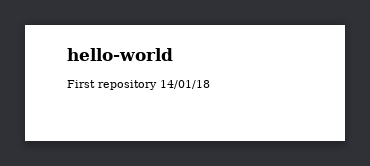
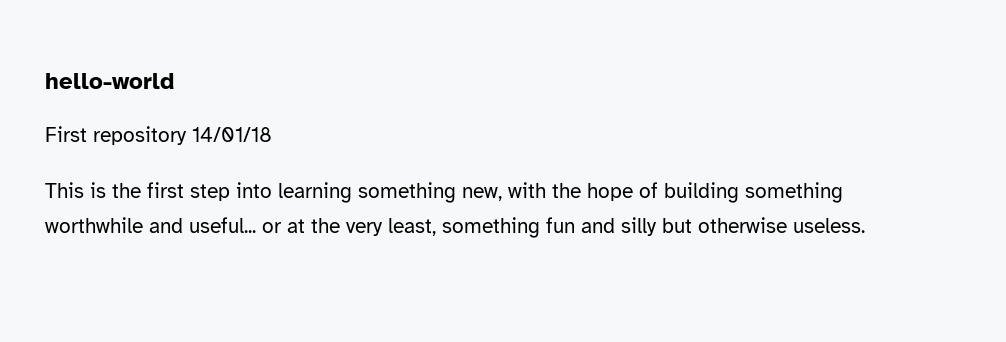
(210, 84) none -> [45,182,843,203] [45,217,865,238] // This is the first step into learning something new, with the hope of building something worthwhile and useful... or at the very least, something fun and silly but otherwise useless.

